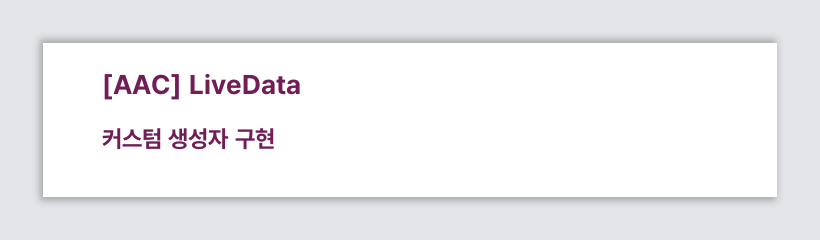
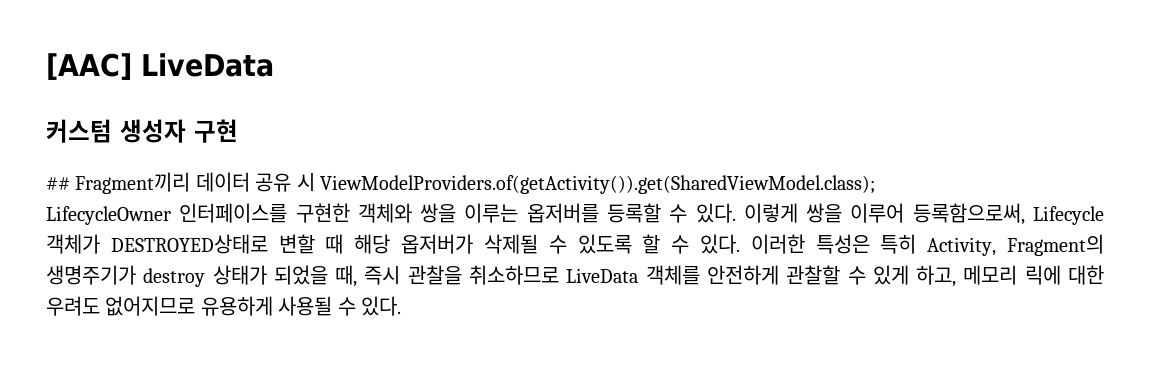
(275, 139) none -> [46,172,875,194] [46,203,1105,225] [46,234,1104,256] [46,265,1104,287] [46,296,401,316] // ## Fragment끼리 데이터 공유 시 ViewModelProviders.of(getActivity()).get(SharedViewModel.class); // LifecycleOwner 인터페이스를 구현한 객체와 쌍을 이루는 옵저버를 등록할 수 있다. 이렇게 쌍을 이루어 등록함으로써, Lifecycle 객체가 DESTROYED상태로 변할 때 해당 옵저버가 삭제될 수 있도록 할 수 있다. 이러한 특성은 특히 Activity, Fragment의 생명주기가 destroy 상태가 되었을 때, 즉시 관찰을 취소하므로 LiveData 객체를 안전하게 관찰할 수 있게 하고, 메모리 릭에 대한 우려도 없어지므로 유용하게 사용될 수 있다.

